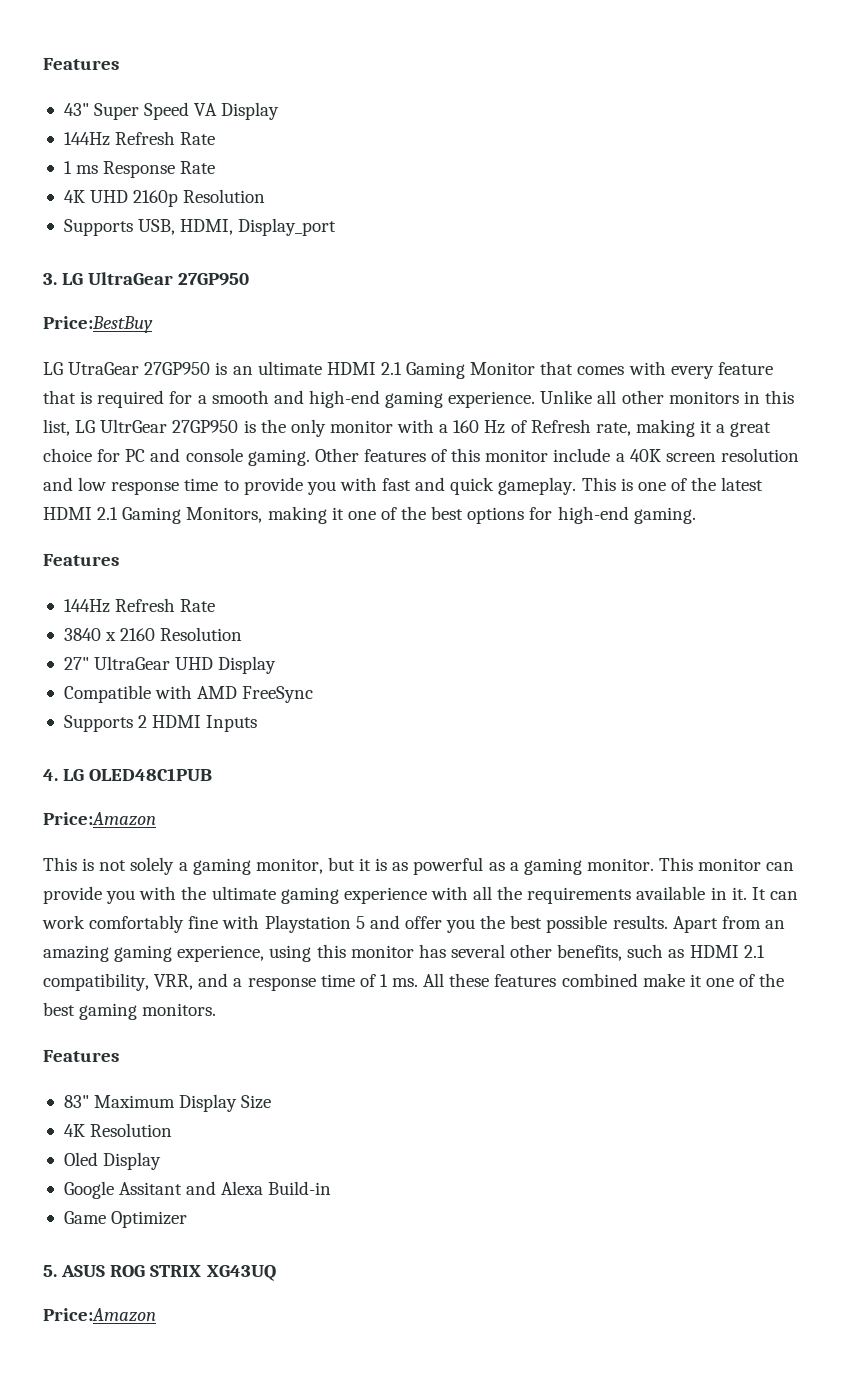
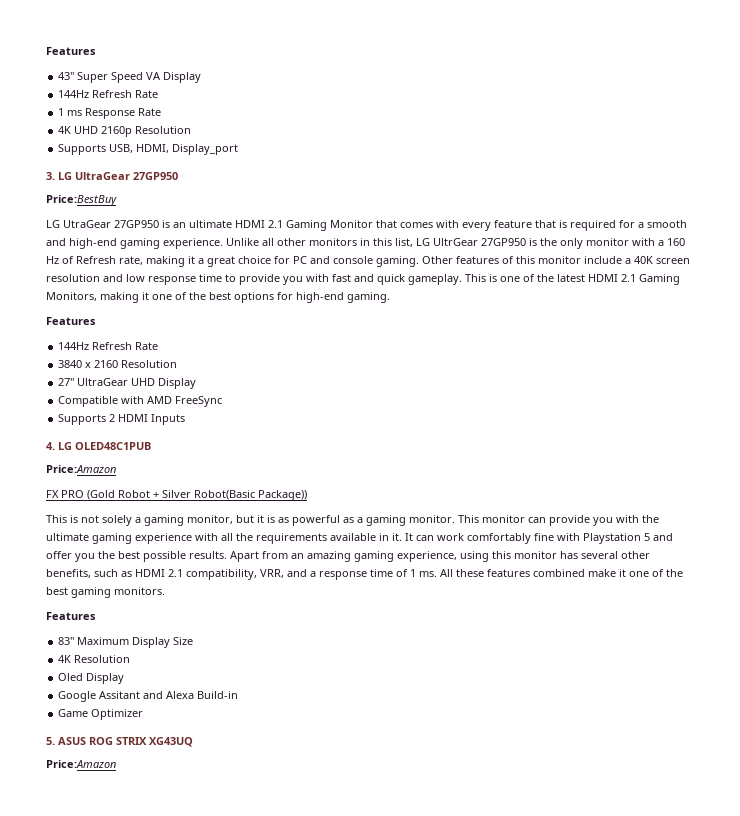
(156, 819) none -> [46,490,307,501] // FX PRO (Gold Robot + Silver Robot(Basic Package))

